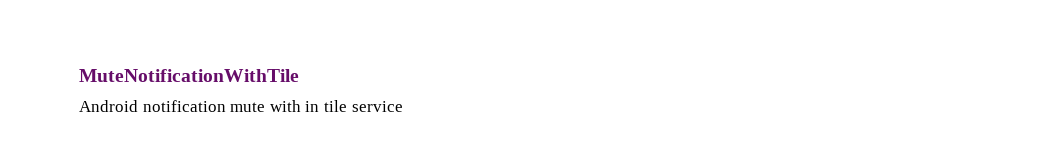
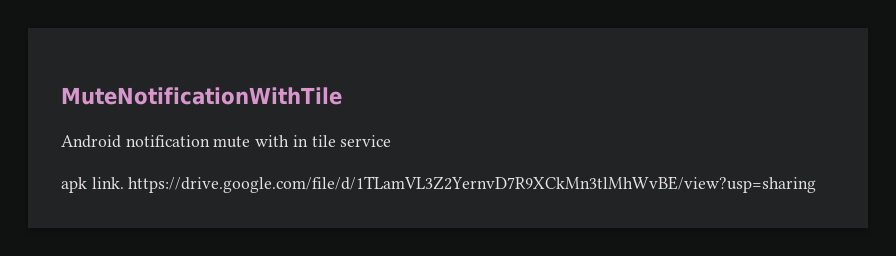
(403, 106) none -> [61,176,817,193] // apk link. https://drive.google.com/file/d/1TLamVL3Z2YernvD7R9XCkMn3tlMhWvBE/view?usp=sharing

